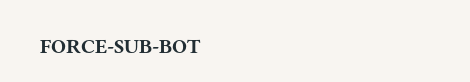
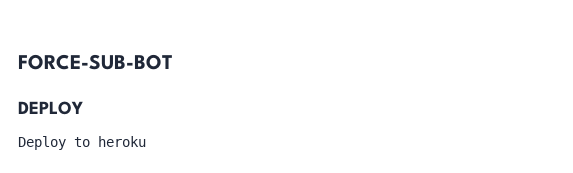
(201, 46) none -> [18,101,83,115] [18,136,146,150] // DEPLOY // Deploy to heroku

